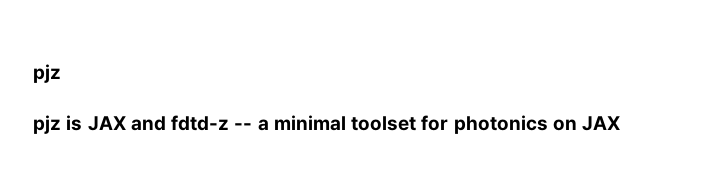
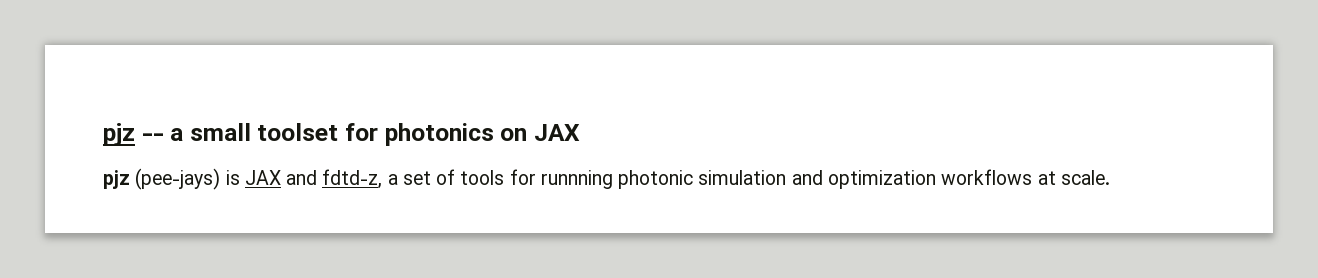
[33,64,61,83] [33,115,230,134] pjz // pjz is JAX and fdtd-z -> [103,123,135,146] pjz
[273,115,346,131] minimal -> [189,123,251,141] small
(621, 123) none -> [103,168,1110,190] // pjz (pee-jays) is JAX and fdtd-z, a set of tools for runnning photonic simulation and optimization workflows at scale.

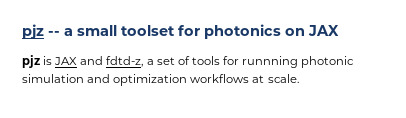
[135,168,221,190] (pee-jays) -> (40, 61) none

